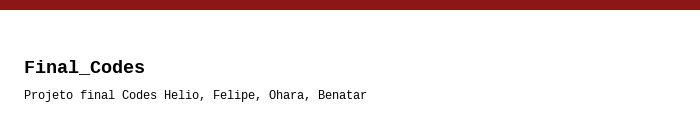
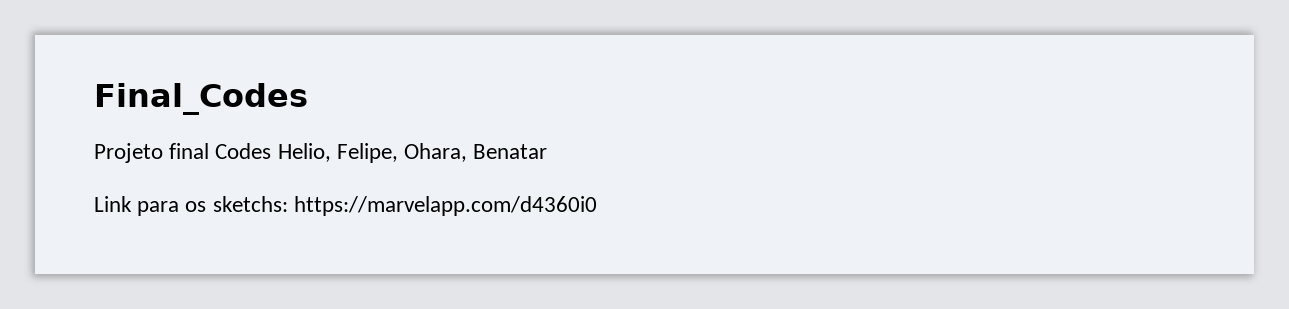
(367, 94) none -> [94,196,597,216] // Link para os sketchs: https://marvelapp.com/d4360i0

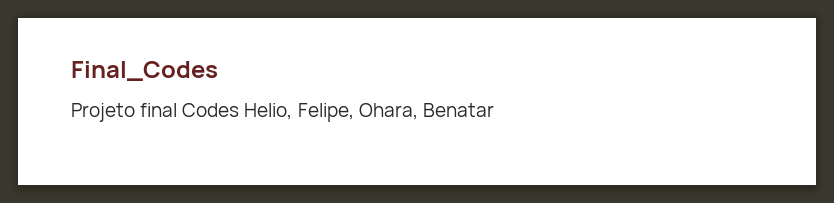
[94,196,597,216] // Link para os sketchs: https://marvelapp.com/d4360i0 -> (494, 110) none

